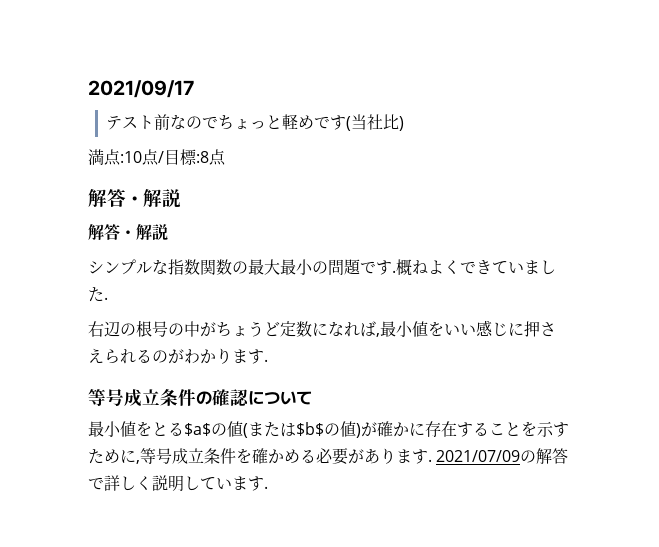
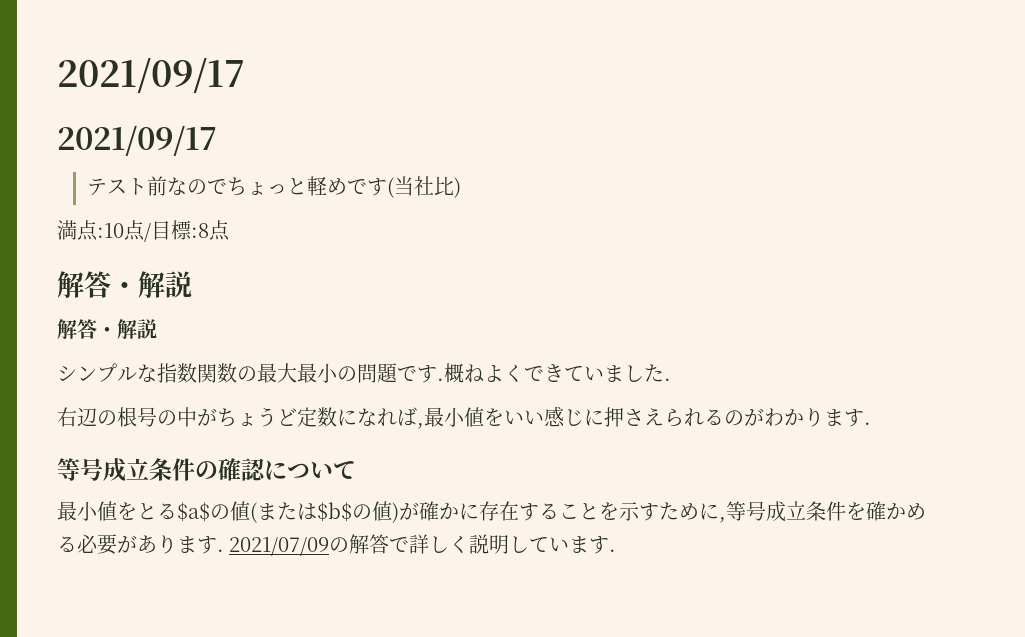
[88,80,195,98] 2021/09/17 -> [57,58,245,93] [57,125,217,156] 2021/09/17 // 2021/09/17

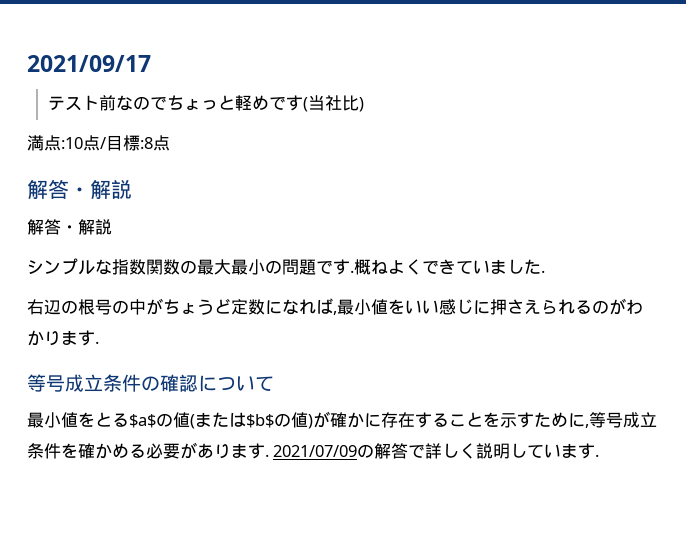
[57,58,245,93] [57,125,217,156] 2021/09/17 // 2021/09/17 -> [27,55,151,72] 2021/09/17

